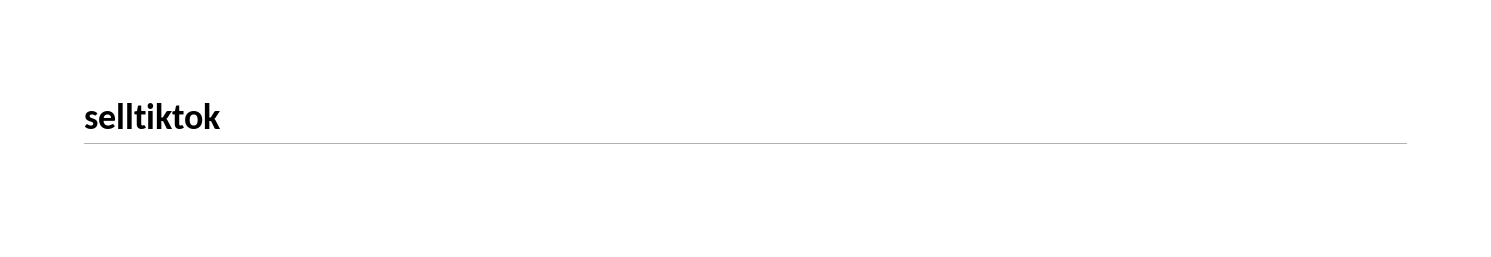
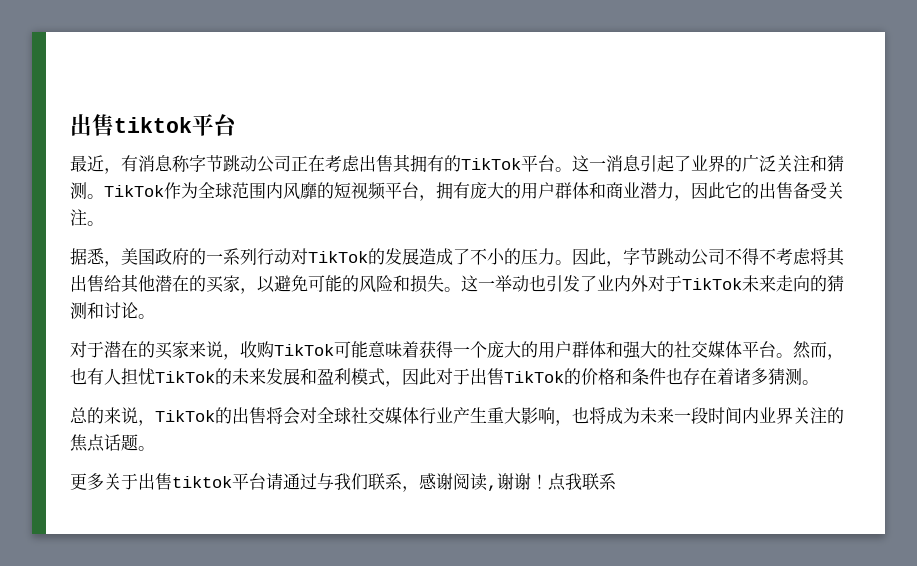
[84,103,221,129] selltiktok -> [70,114,237,136] [70,154,844,174] [70,182,844,201] [70,209,104,226] [70,247,845,267] [70,274,844,294] [70,302,155,319] [70,341,844,360] [70,368,819,387] [70,407,844,426] [70,434,155,452] [70,473,616,492] 出售tiktok平台 // 最近，有消息称字节跳动公司正在考虑出售其拥有的TikTok平台。这一消息引起了业界的广泛关注和猜测。TikTok作为全球范围内风靡的短视频平台，拥有庞大的用户群体和商业潜力，因此它的出售备受关注。 // 据悉，美国政府的一系列行动对TikTok的发展造成了不小的压力。因此，字节跳动公司不得不考虑将其出售给其他潜在的买家，以避免可能的风险和损失。这一举动也引发了业内外对于TikTok未来走向的猜测和讨论。 // 对于潜在的买家来说，收购TikTok可能意味着获得一个庞大的用户群体和强大的社交媒体平台。然而，也有人担忧TikTok的未来发展和盈利模式，因此对于出售TikTok的价格和条件也存在着诸多猜测。 // 总的来说，TikTok的出售将会对全球社交媒体行业产生重大影响，也将成为未来一段时间内业界关注的焦点话题。 // 更多关于出售tiktok平台请通过与我们联系，感谢阅读,谢谢！点我联系

